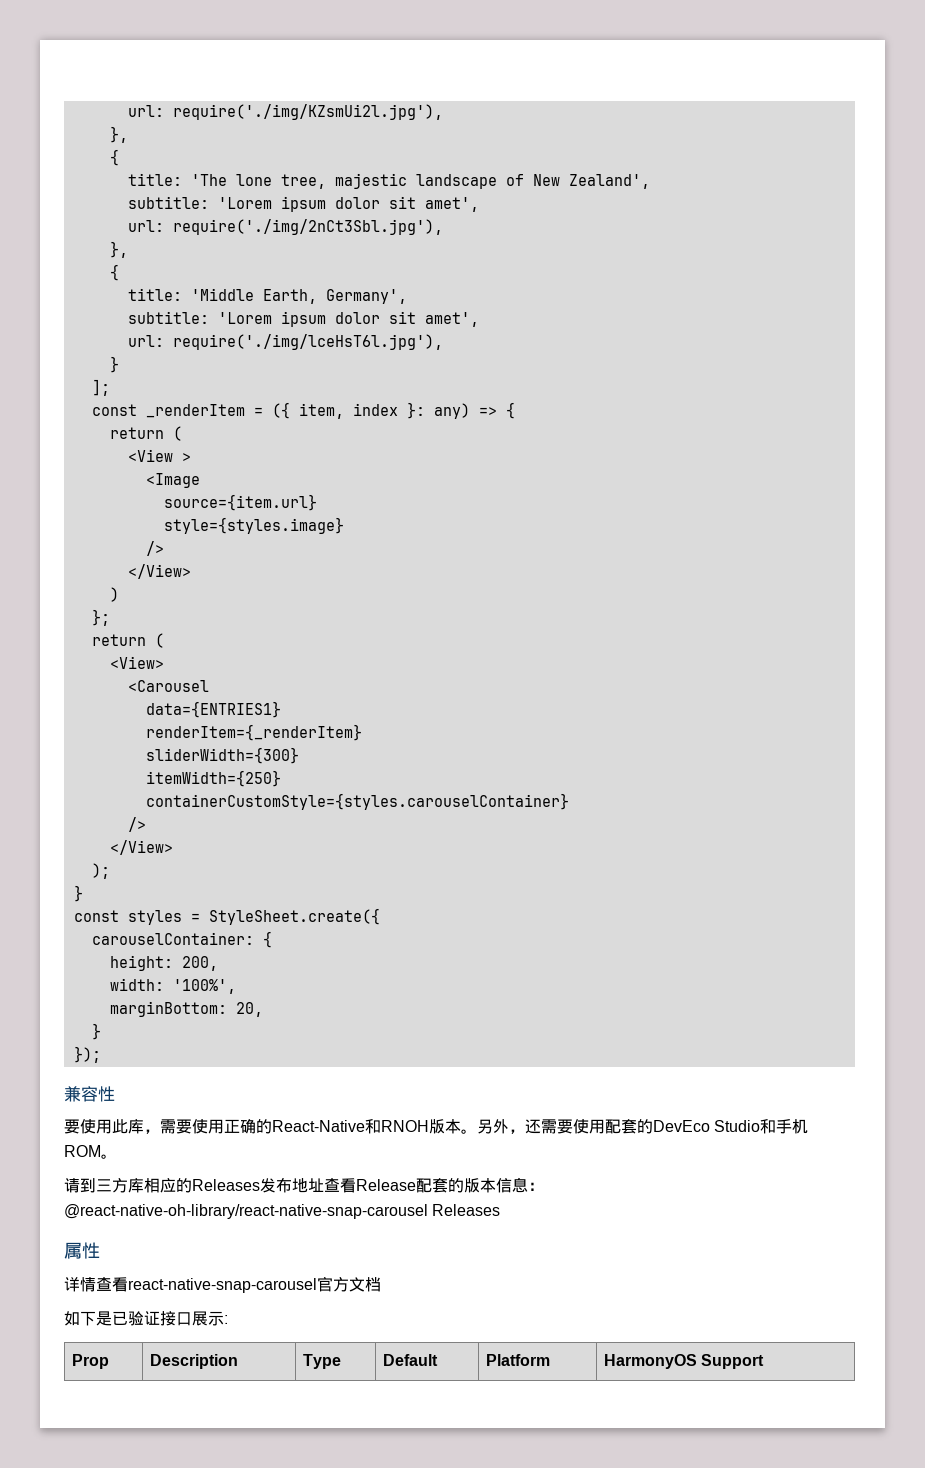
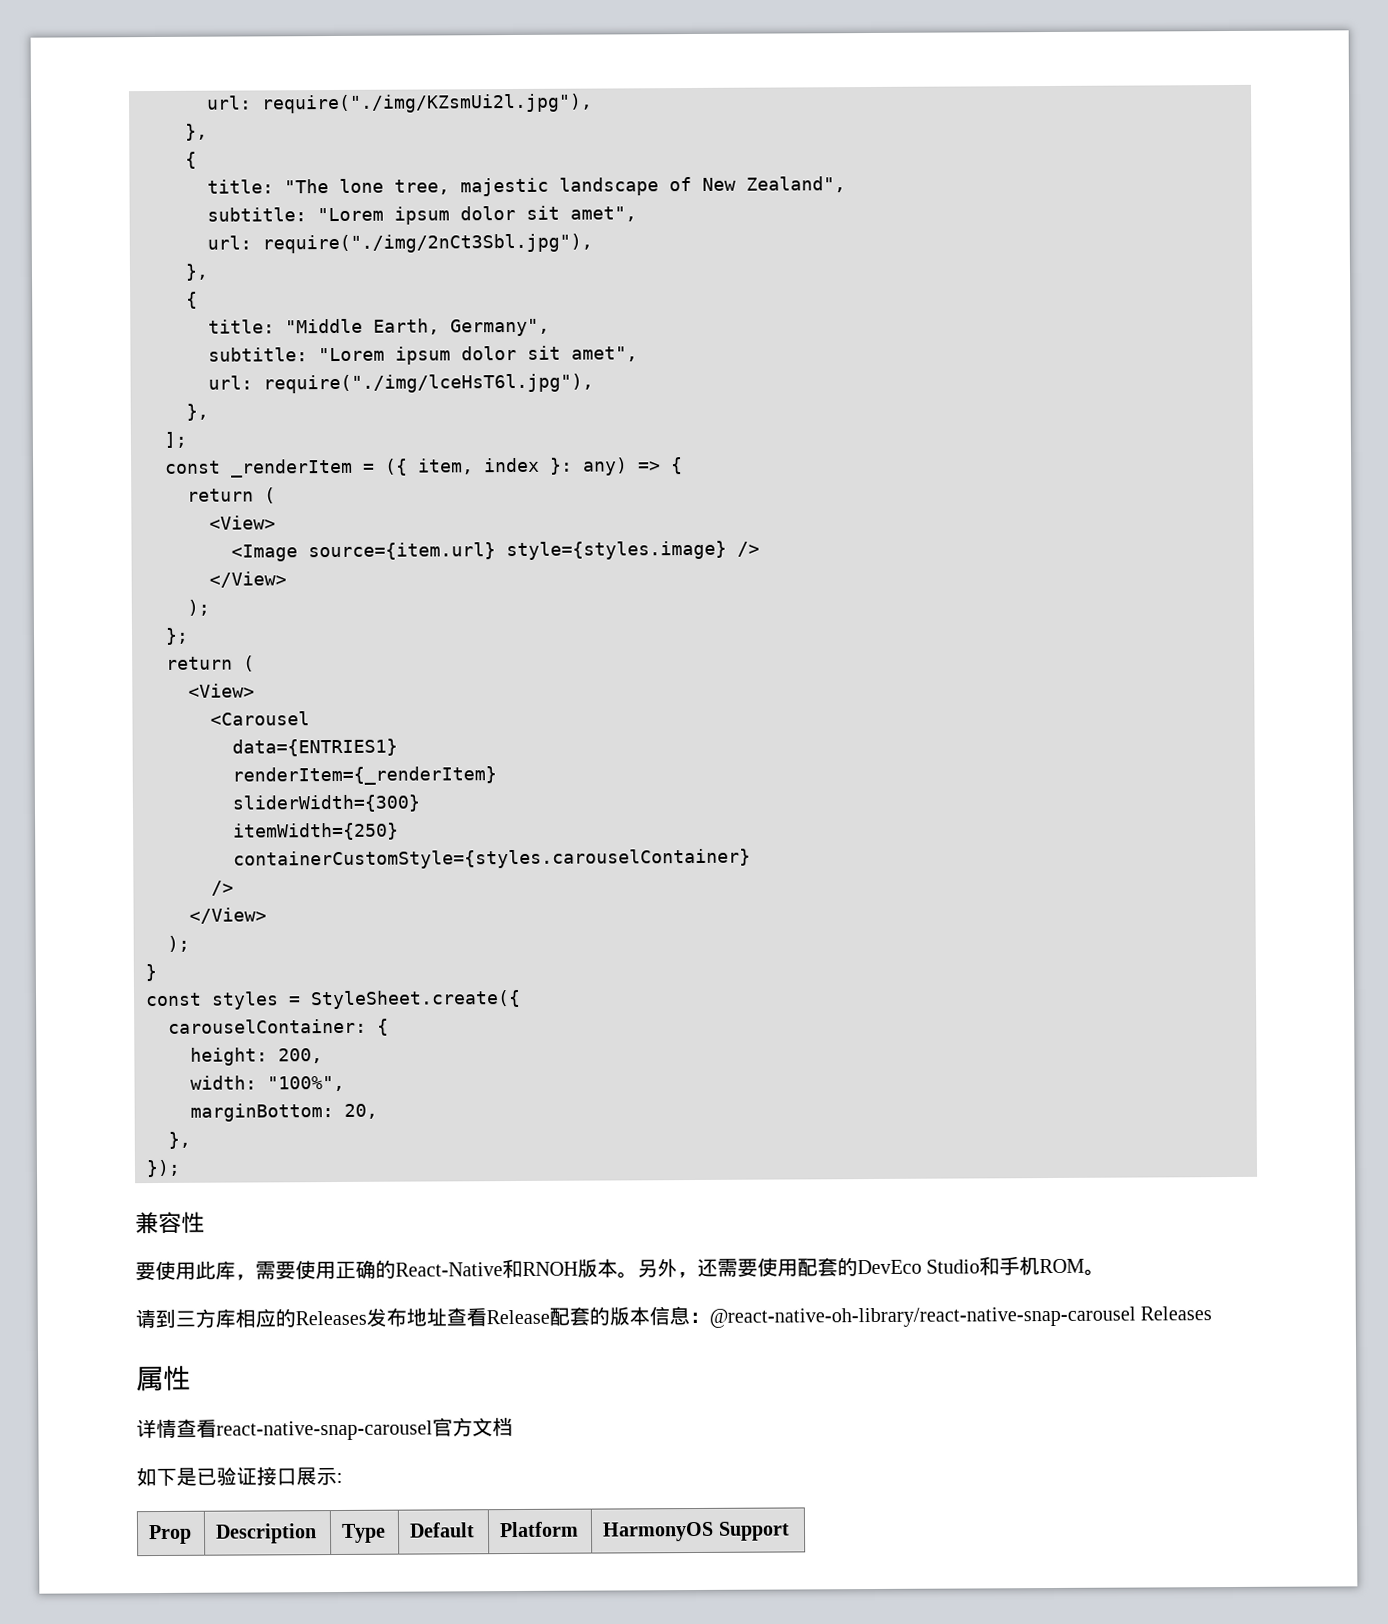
[127,104,443,120] [109,126,128,143] [109,149,119,166] [127,173,227,186] url: require('./img/KZsmUi2l.jpg'), // }, // { // title: 'The -> [206,93,593,114] [185,123,208,141] [185,151,197,169] [207,179,329,194] url: require("./img/KZsmUi2l.jpg"), // }, // { // title: "The
[568,174,650,189] [127,196,479,212] [127,219,443,235] [109,241,128,258] [109,264,119,281] [127,288,407,304] [127,311,479,327] [127,334,443,350] [109,356,119,373] Zealand', // subtitle: 'Lorem ipsum dolor sit amet', // url: require('./img/2nCt3Sbl.jpg'), // }, // { // title: 'Middle Earth, Germany', // subtitle: 'Lorem ipsum dolor sit amet', // url: require('./img/lceHsT6l.jpg'), // } -> [746,176,846,193] [207,205,637,225] [207,233,593,254] [185,263,209,281] [186,291,198,309] [208,318,550,337] [208,345,638,365] [208,373,594,394] [186,403,209,421] Zealand", // subtitle: "Lorem ipsum dolor sit amet", // url: require("./img/2nCt3Sbl.jpg"), // }, // { // title: "Middle Earth, Germany", // subtitle: "Lorem ipsum dolor sit amet", // url: require("./img/lceHsT6l.jpg"), // },
[127,449,191,462] <View > -> [209,515,276,530] <View>
(200, 480) // -> (298, 553) none
(317, 502) // -> (496, 551) none
[145,541,164,556] [127,564,191,579] [109,587,119,602] // /> // </View> // ) -> [737,541,760,557] [209,571,287,588] [187,599,210,616] /> // </View> // );
[172,979,236,994] '100%', -> [267,1075,345,1092] "100%",
[91,1023,101,1040] } -> [168,1131,191,1149] },

